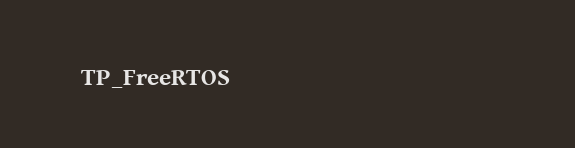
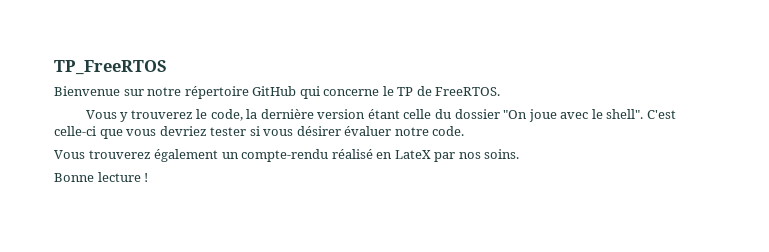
(230, 79) none -> [54,86,501,99] [85,109,676,122] [54,126,465,139] [54,149,520,162] [54,172,149,182] // Bienvenue sur notre répertoire GitHub qui concerne le TP de FreeRTOS. // Vous y trouverez le code, la dernière version étant celle du dossier "On joue avec le shell". C'est celle-ci que vous devriez tester si vous désirer évaluer notre code. // Vous trouverez également un compte-rendu réalisé en LateX par nos soins. // Bonne lecture !

